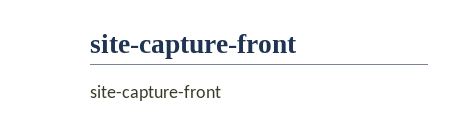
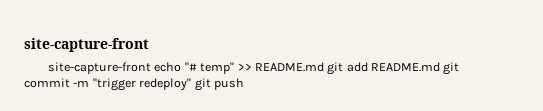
(221, 93) none -> [154,62,460,75] [24,78,244,91] echo "# temp" >> README.md git add README.md git commit -m "trigger redeploy" git push

